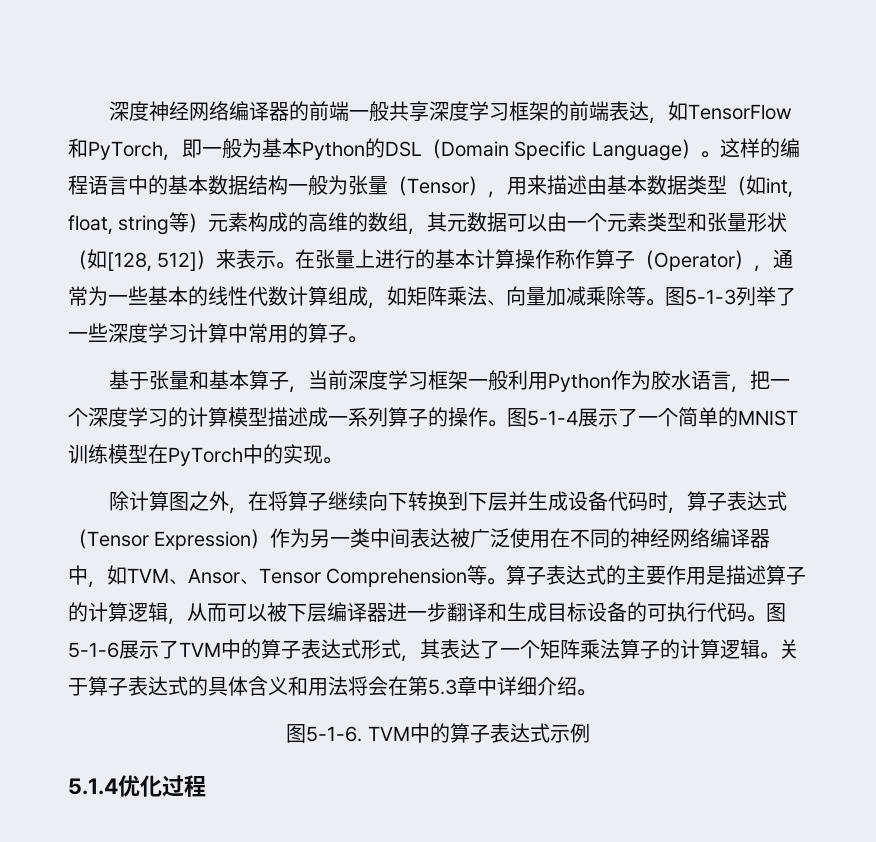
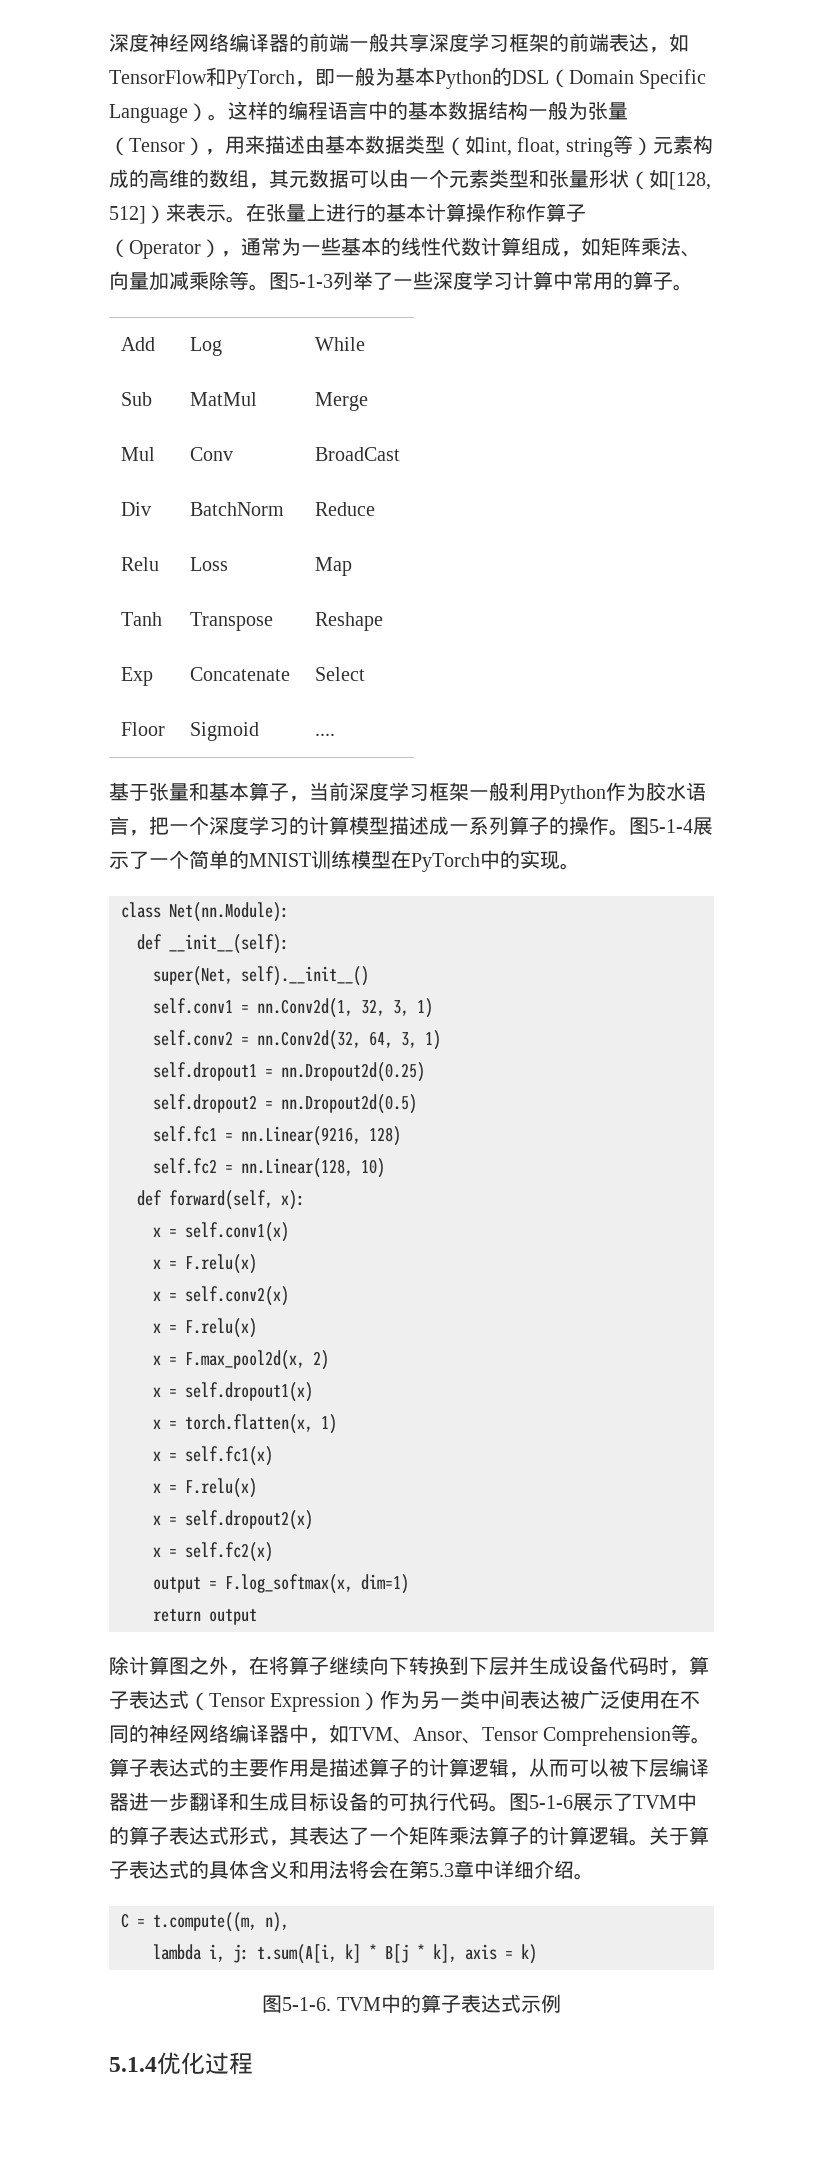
(367, 339) none -> [121,337,156,351] [190,337,223,356] [315,337,366,351] [121,392,153,406] [190,392,258,406] [315,392,369,411] [121,447,156,461] [190,447,234,461] [315,447,401,461] [121,502,152,516] [190,502,285,516] [315,502,376,516] [121,557,160,571] [190,557,229,571] [315,557,353,576] [121,612,163,626] [190,612,274,631] [315,612,384,631] [121,667,154,686] [190,667,291,681] [315,667,366,681] [121,722,166,736] [190,722,260,741] [315,733,336,736] // Add | Log | While // Sub | MatMul | Merge // Mul | Conv | BroadCast // Div | BatchNorm | Reduce // Relu | Loss | Map // Tanh | Transpose | Reshape // Exp | Concatenate | Select // Floor | Sigmoid | ....
(342, 460) none -> [121,902,289,922] [137,934,289,954] [153,966,369,986] [153,998,433,1018] [153,1030,441,1050] [153,1062,425,1082] [153,1094,417,1114] [153,1126,401,1146] [153,1158,385,1178] [137,1190,305,1210] [153,1222,289,1242] [153,1254,257,1274] [153,1286,289,1306] [153,1318,257,1338] [153,1350,329,1370] [153,1382,313,1402] [153,1414,337,1434] [153,1446,273,1466] [153,1478,257,1498] [153,1510,313,1530] [153,1542,273,1562] [153,1574,409,1594] [153,1609,257,1625] // class Net(nn.Module): // def __init__(self): // super(Net, self).__init__() // self.conv1 = nn.Conv2d(1, 32, 3, 1) // self.conv2 = nn.Conv2d(32, 64, 3, 1) // self.dropout1 = nn.Dropout2d(0.25) // self.dropout2 = nn.Dropout2d(0.5) // self.fc1 = nn.Linear(9216, 128) // self.fc2 = nn.Linear(128, 10) // def forward(self, x): // x = self.conv1(x) // x = F.relu(x) // x = self.conv2(x) // x = F.relu(x) // x = F.max_pool2d(x, 2) // x = self.dropout1(x) // x = torch.flatten(x, 1) // x = self.fc1(x) // x = F.relu(x) // x = self.dropout2(x) // x = self.fc2(x) // output = F.log_softmax(x, dim=1) // return output
(596, 692) none -> [121,1912,289,1932] [153,1944,537,1964] // C = t.compute((m, n), // lambda i, j: t.sum(A[i, k] * B[j * k], axis = k)

